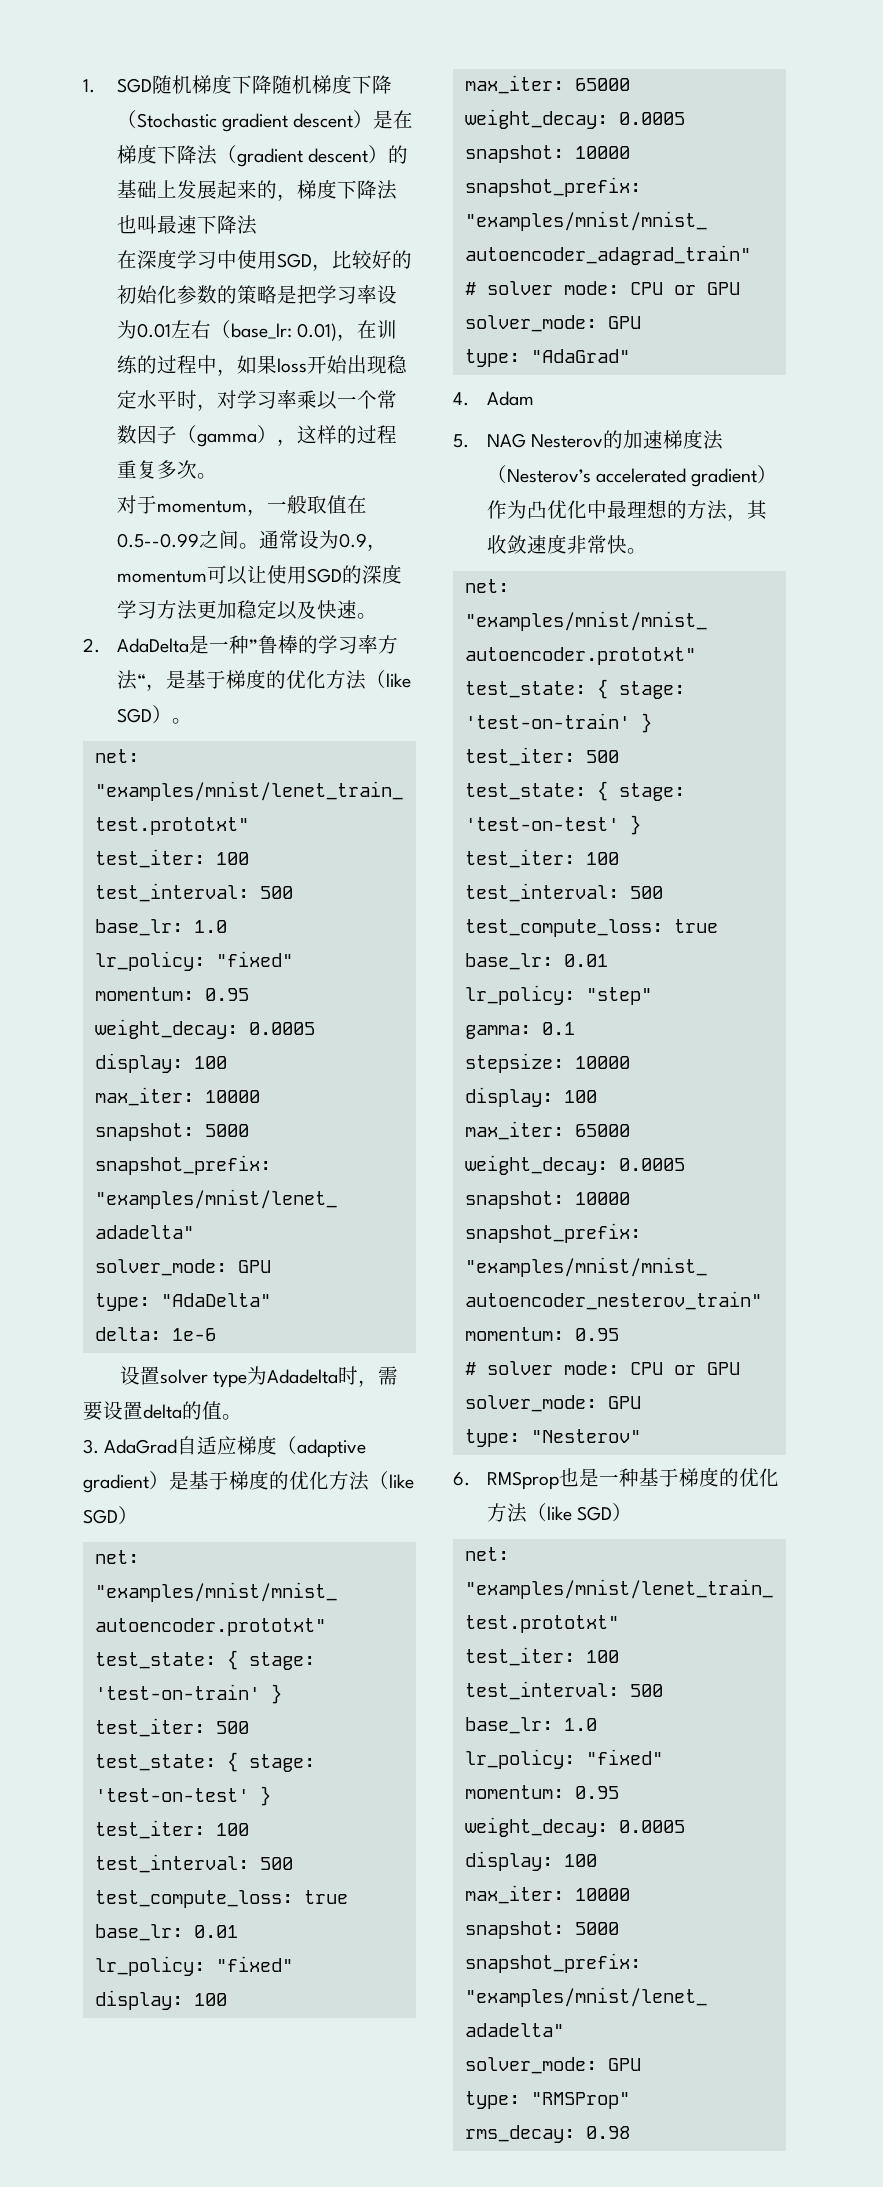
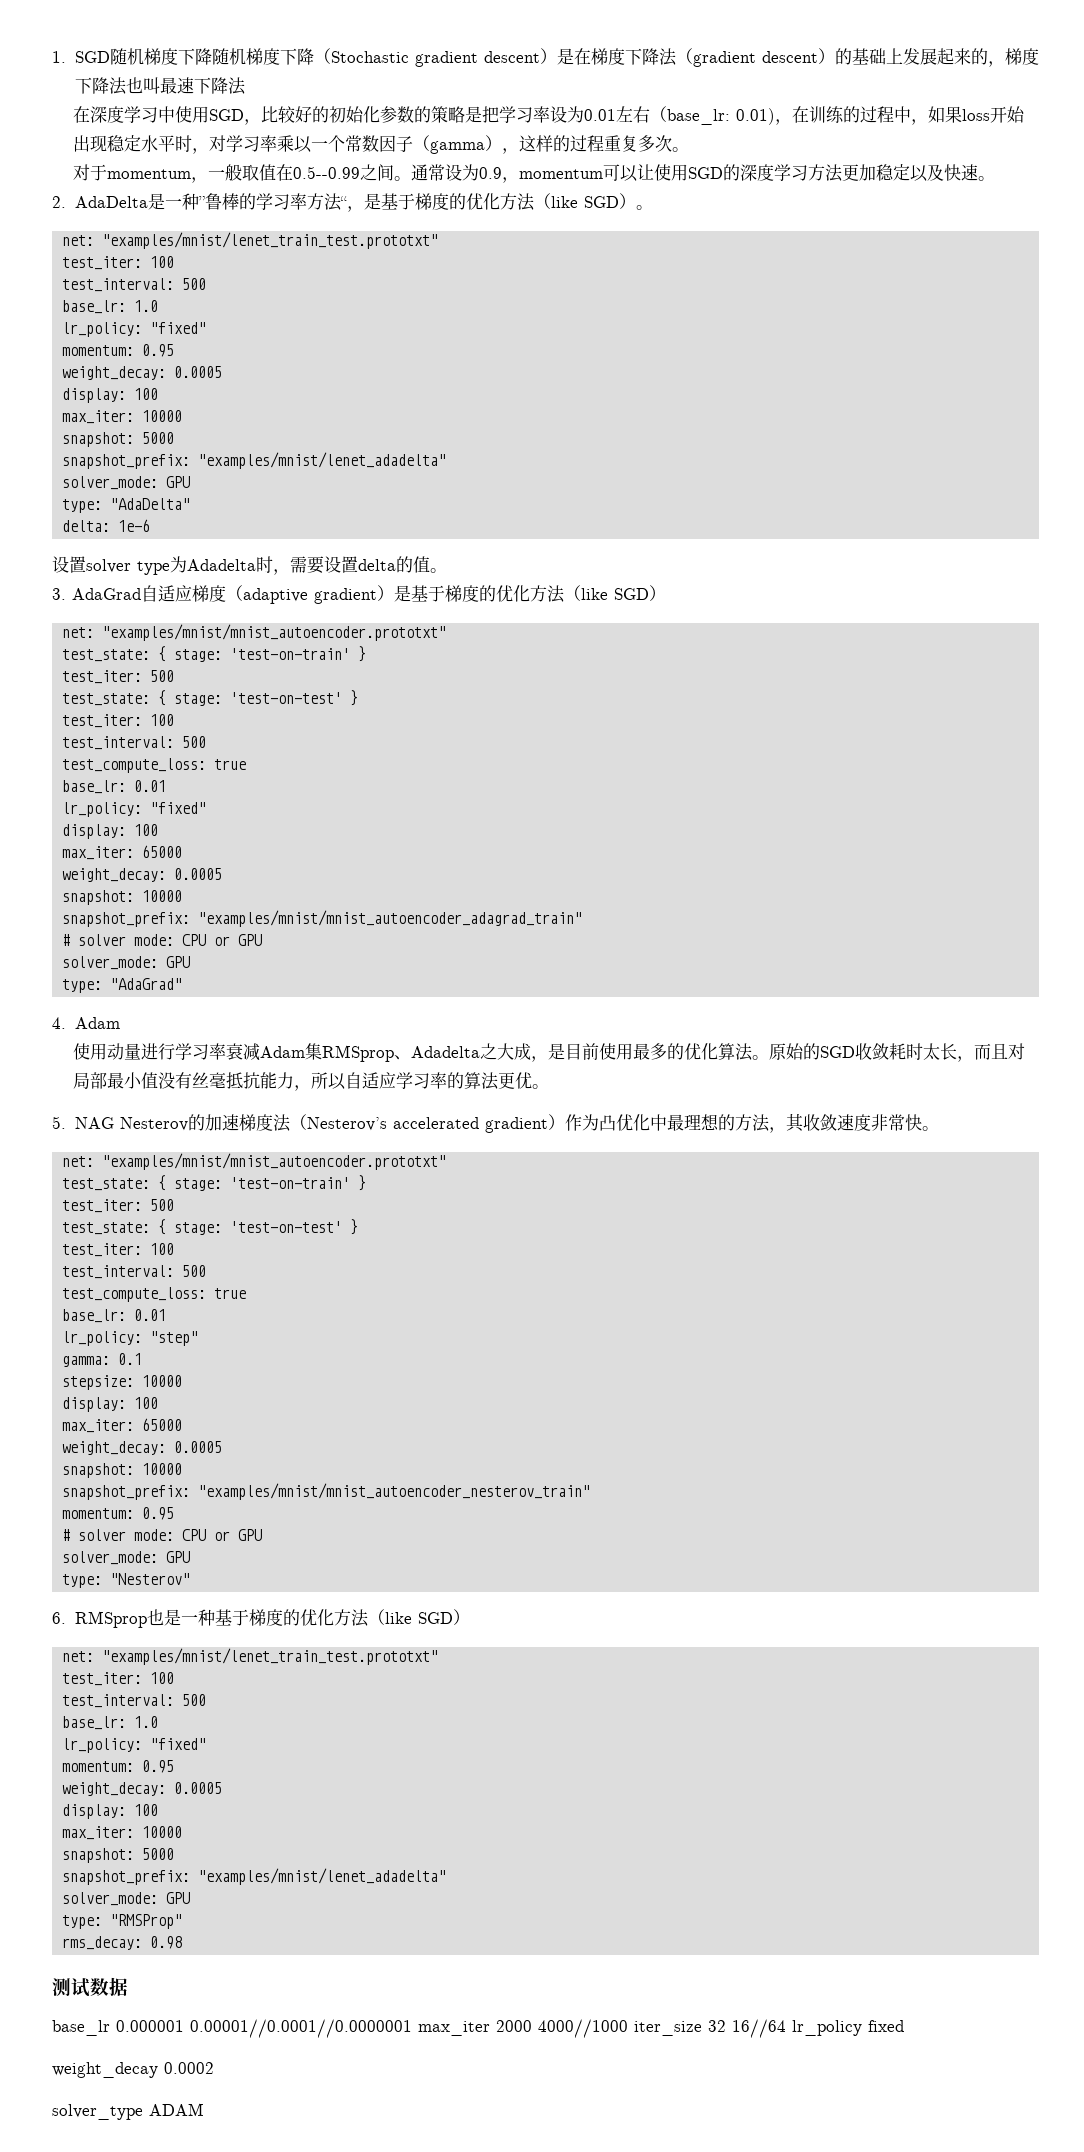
(534, 398) none -> [73,1043,1026,1062] [73,1072,550,1091] // 使用动量进行学习率衰减Adam集RMSprop、Adadelta之大成，是目前使用最多的优化算法。原始的SGD收敛耗时太长，而且对局部最小值没有丝毫抵抗能力，所以自适应学习率的算法更优。
(630, 2132) none -> [52,1977,128,1997] [52,2019,904,2038] [52,2062,214,2078] [52,2103,204,2120] // 测试数据 // base_lr 0.000001 0.00001//0.0001//0.0000001 max_iter 2000 4000//1000 iter_size 32 16//64 lr_policy fixed // weight_decay 0.0002 // solver_type ADAM

